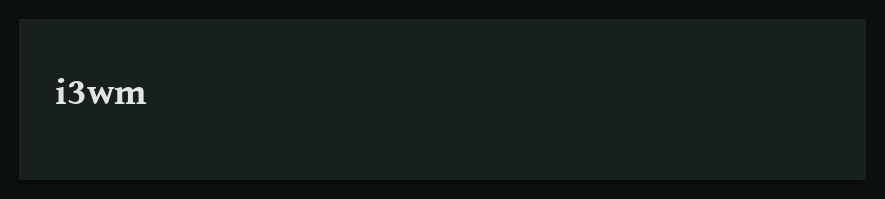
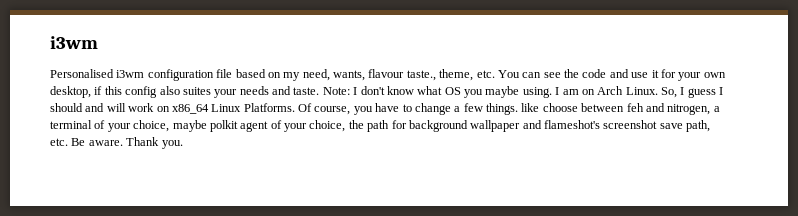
[55,78,147,104] i3wm -> [50,36,98,49] [50,69,726,81] [50,86,724,98] [50,103,720,115] [50,120,711,132] [50,137,183,149] i3wm // Personalised i3wm configuration file based on my need, wants, flavour taste., theme, etc. You can see the code and use it for your own desktop, if this config also suites your needs and taste. Note: I don't know what OS you maybe using. I am on Arch Linux. So, I guess I should and will work on x86_64 Linux Platforms. Of course, you have to change a few things. like choose between feh and nitrogen, a terminal of your choice, maybe polkit agent of your choice, the path for background wallpaper and flameshot's screenshot save path, etc. Be aware. Thank you.

